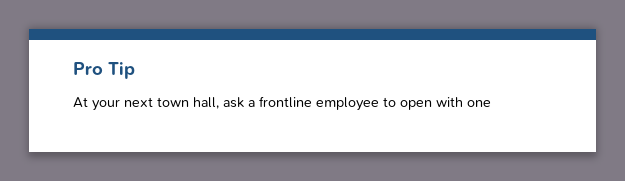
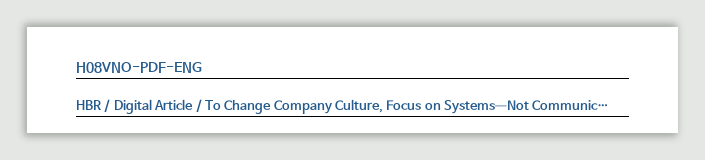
[73,62,135,79] [73,96,491,111] Pro Tip // At your next town hall, ask a frontline employee to open with one -> [76,62,202,73] [76,99,610,114] H08VNO-PDF-ENG // HBR / Digital Article / To Change Company Culture, Focus on Systems—Not Communic…

